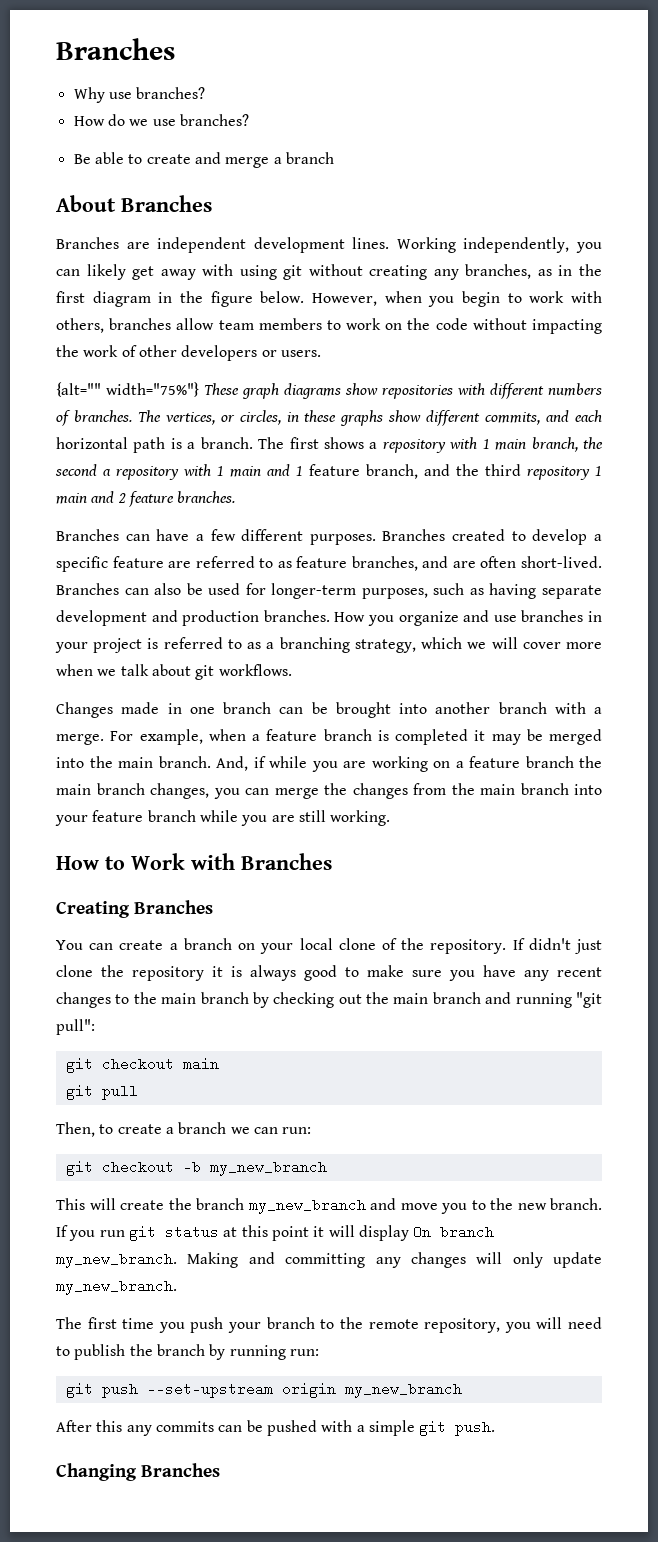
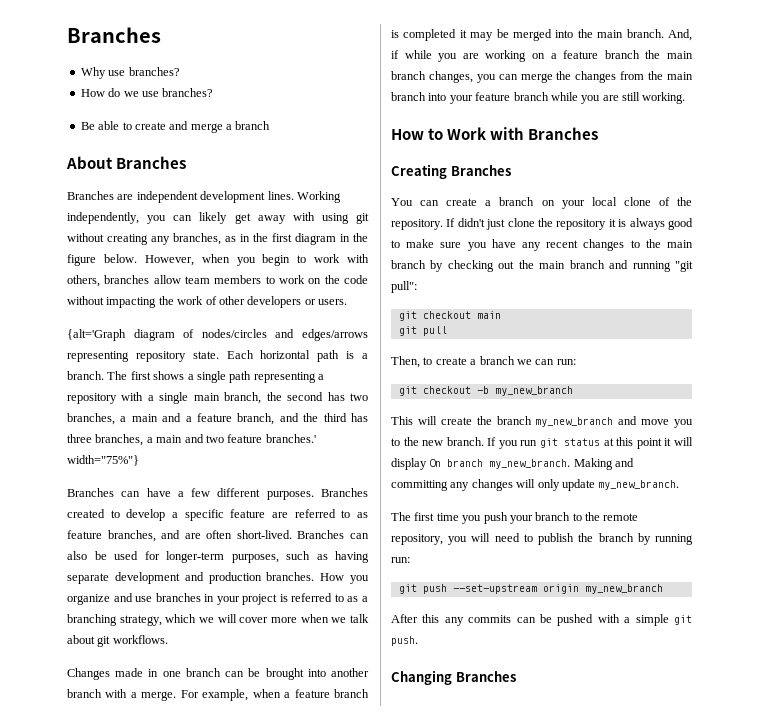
[56,382,602,399] [56,410,602,426] {alt="" width="75%"} These graph diagrams show repositories with different numbers of branches. The vertices, or circles, in these graphs show different commits, and each -> [67,329,368,341] [67,350,254,362] {alt='Graph diagram of nodes/circles and edges/arrows representing repository state. Each
[382,437,604,453] [55,464,303,480] repository with 1 main branch, the second a repository with 1 main and 1 -> [196,371,324,383] [67,392,369,404] [67,413,192,425] single path representing a repository with a single main branch, the second has two branches, a main and a
[527,466,602,480] [56,491,236,507] repository 1 main and 2 feature branches. -> [351,413,368,422] [67,434,316,446] [67,455,139,466] has three branches, a main and two feature branches.' width="75%"}

